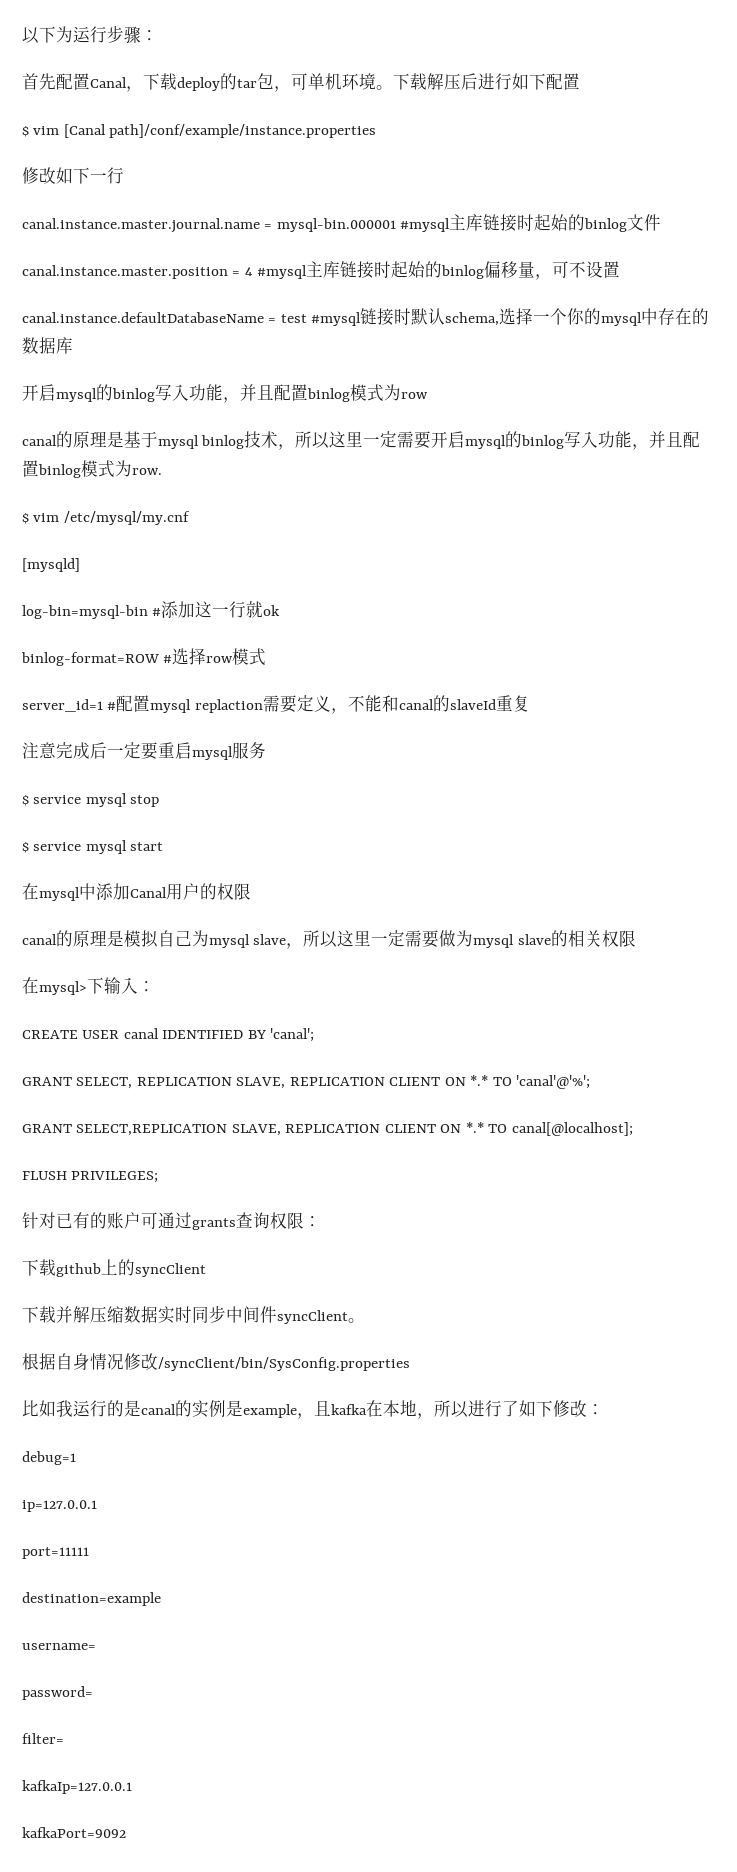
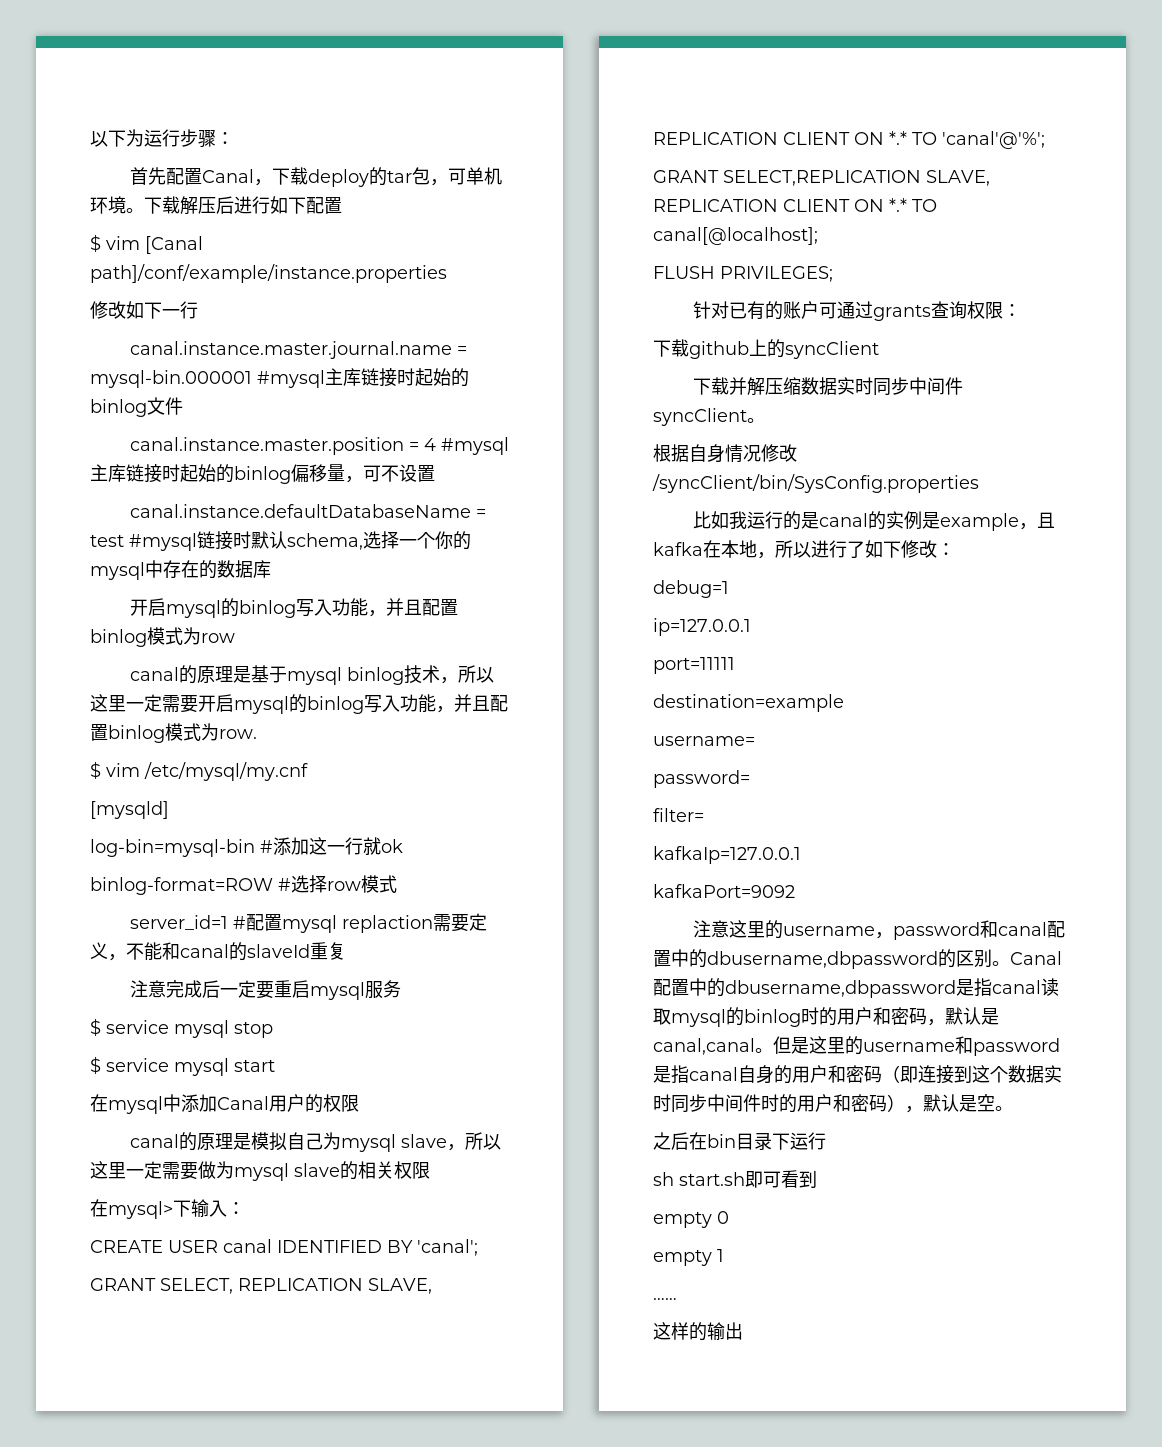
(126, 1832) none -> [692,920,1065,940] [653,949,1062,969] [653,978,1059,998] [653,1007,999,1027] [653,1036,1060,1056] [653,1065,1062,1084] [653,1094,1013,1113] [653,1132,826,1150] [653,1170,817,1188] [653,1211,729,1228] [653,1249,724,1266] [653,1298,677,1300] [653,1322,743,1341] // 注意这里的username，password和canal配置中的dbusername,dbpassword的区别。Canal配置中的dbusername,dbpassword是指canal读取mysql的binlog时的用户和密码，默认是canal,canal。但是这里的username和password是指canal自身的用户和密码（即连接到这个数据实时同步中间件时的用户和密码），默认是空。 // 之后在bin目录下运行 // sh start.sh即可看到 // empty 0 // empty 1 // …… // 这样的输出

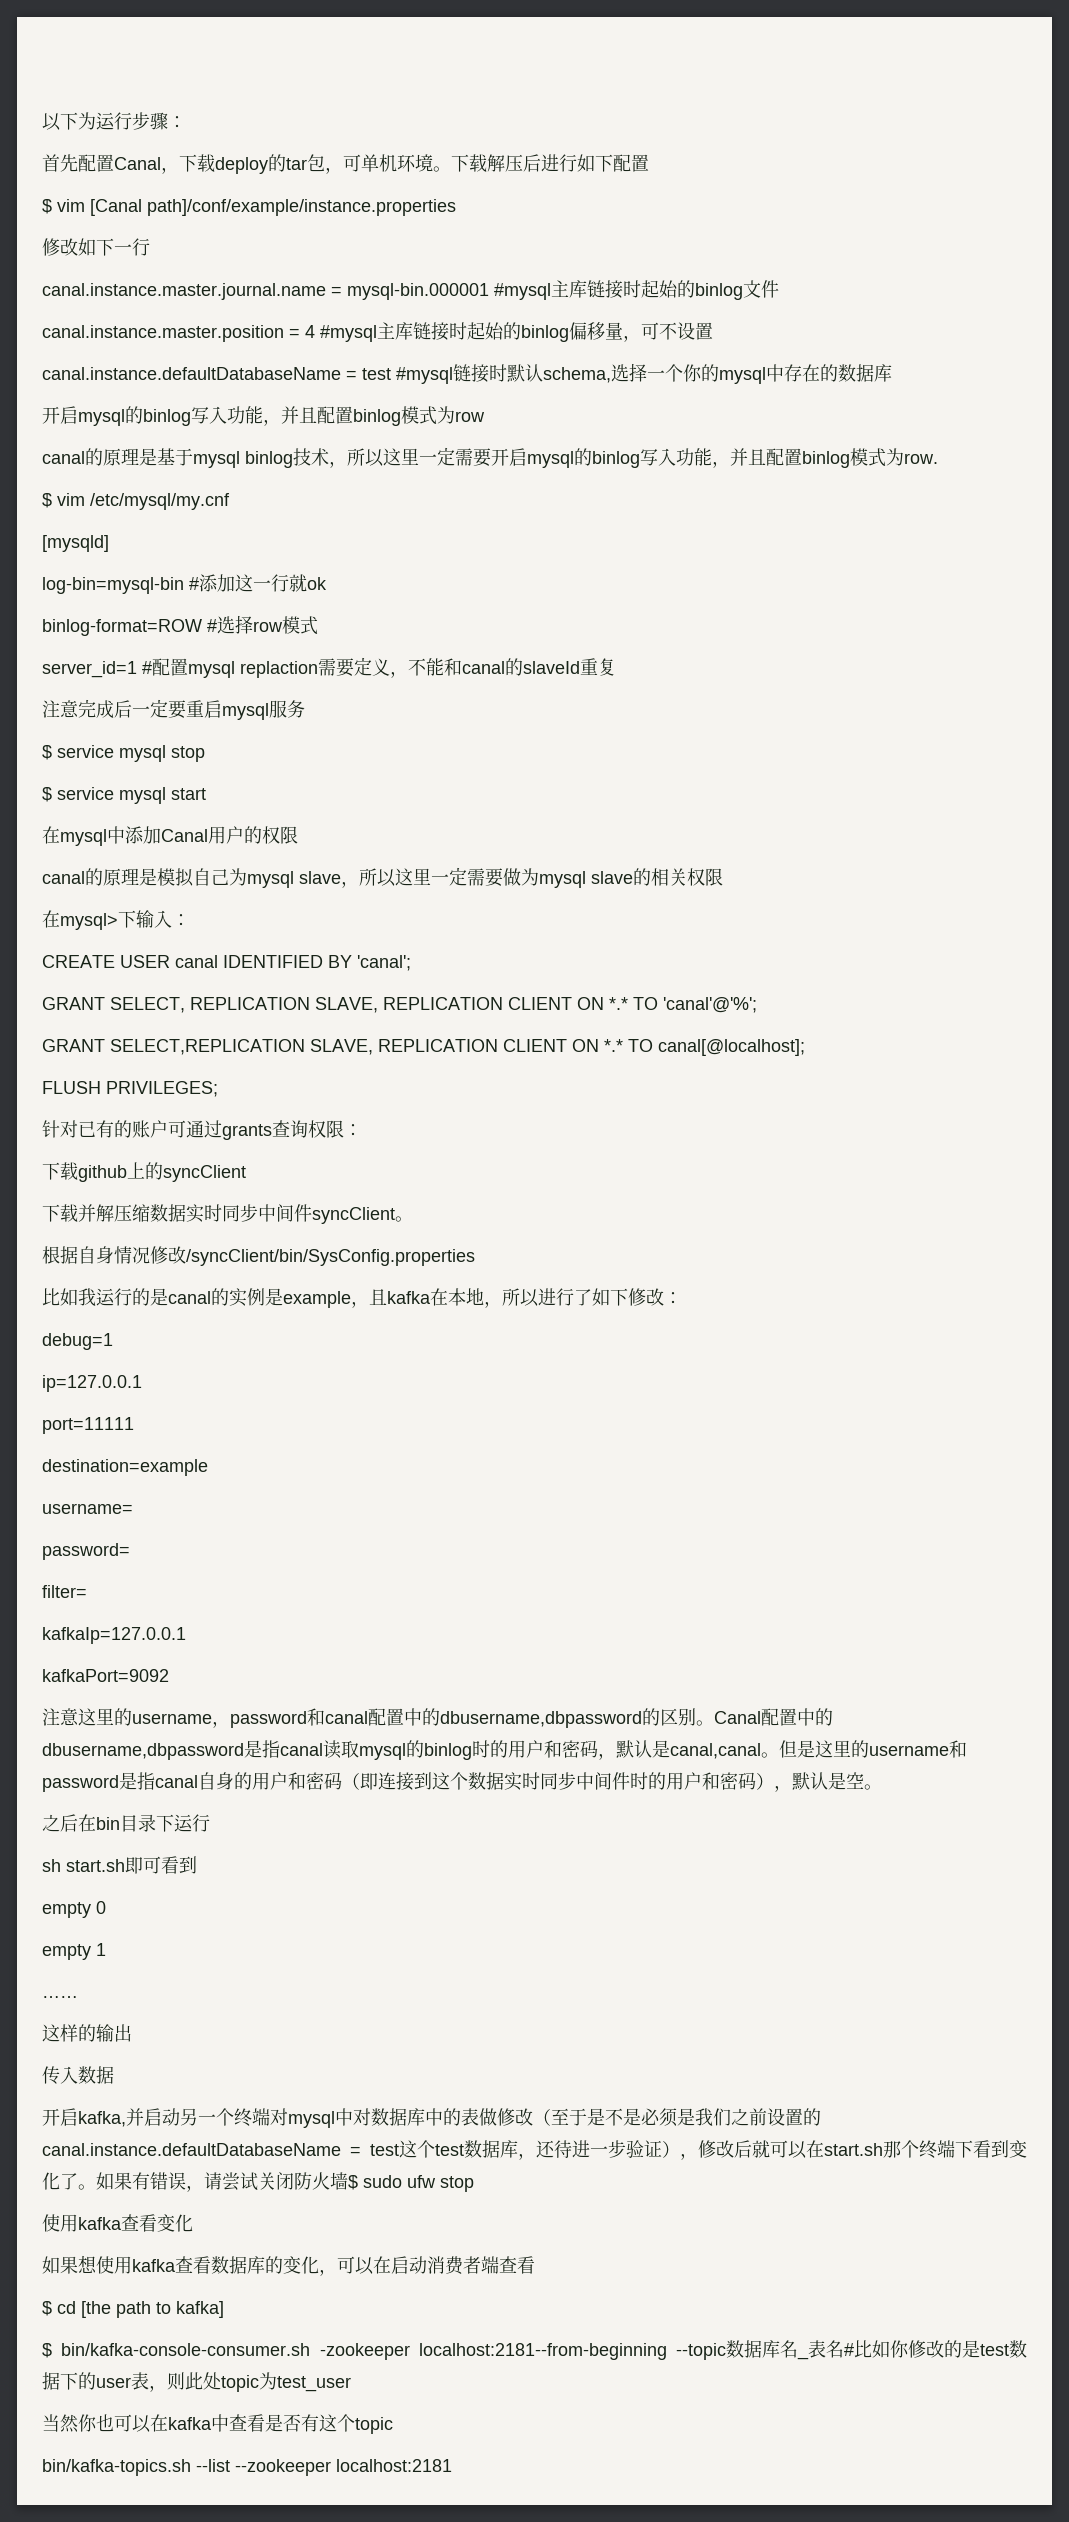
(743, 1331) none -> [42,2066,114,2085] [42,2108,821,2128] [42,2140,1027,2160] [42,2172,474,2192] [42,2214,193,2232] [42,2255,535,2276] [42,2301,224,2318] [42,2340,1027,2360] [42,2372,351,2392] [42,2414,393,2434] [42,2459,452,2476] // 传入数据 // 开启kafka,并启动另一个终端对mysql中对数据库中的表做修改（至于是不是必须是我们之前设置的canal.instance.defaultDatabaseName = test这个test数据库，还待进一步验证），修改后就可以在start.sh那个终端下看到变化了。如果有错误，请尝试关闭防火墙$ sudo ufw stop // 使用kafka查看变化 // 如果想使用kafka查看数据库的变化，可以在启动消费者端查看 // $ cd [the path to kafka] // $ bin/kafka-console-consumer.sh -zookeeper localhost:2181--from-beginning --topic数据库名_表名#比如你修改的是test数据下的user表，则此处topic为test_user // 当然你也可以在kafka中查看是否有这个topic // bin/kafka-topics.sh --list --zookeeper localhost:2181

